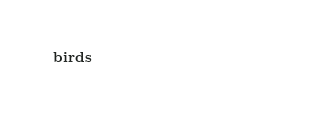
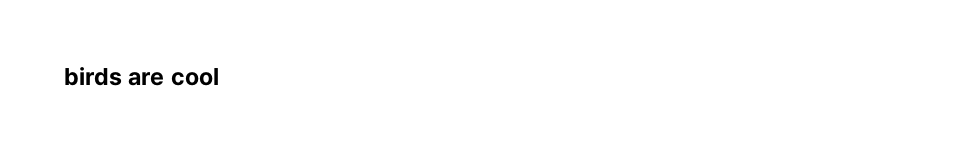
(92, 57) none -> [128,68,219,86] are cool

